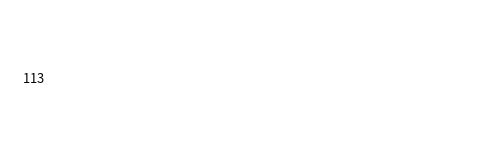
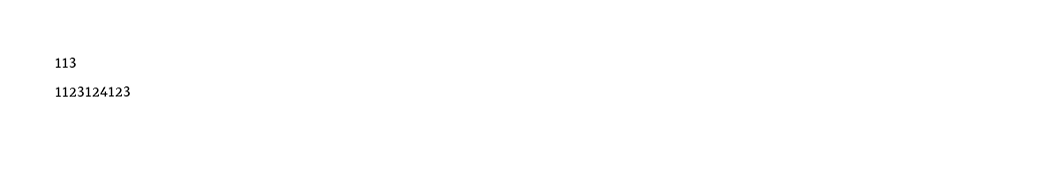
(44, 78) none -> [54,86,132,97] // 1123124123

